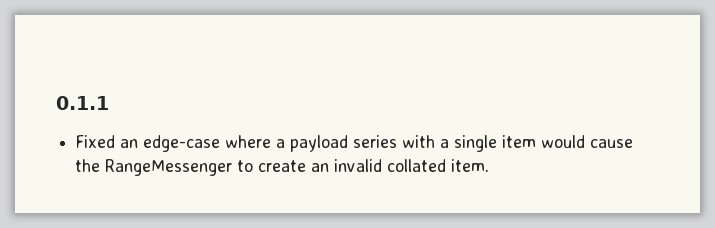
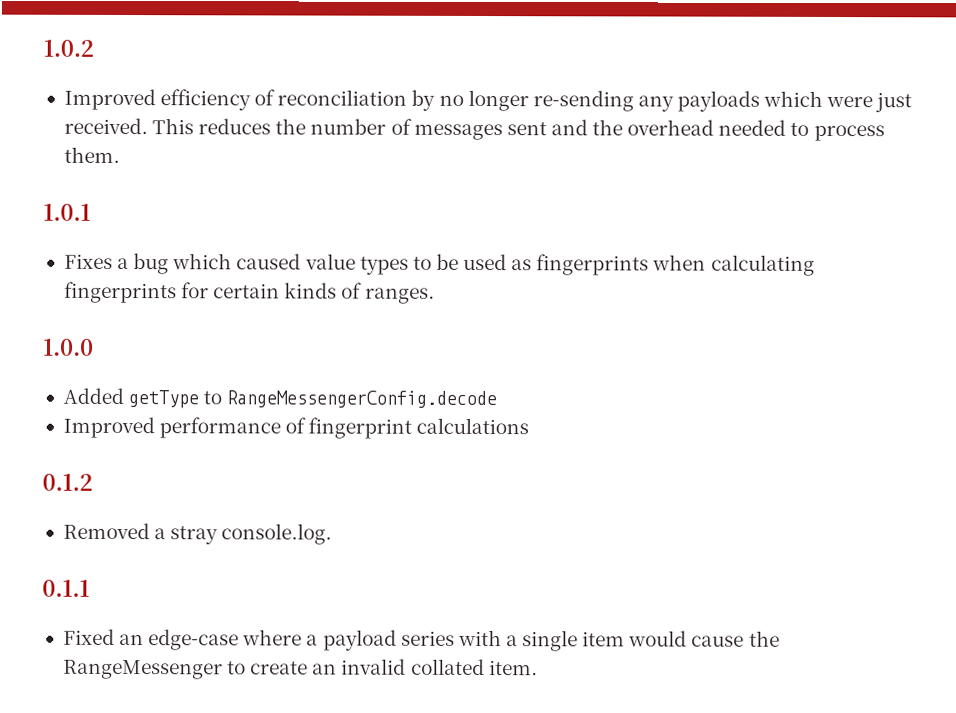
(56, 103) none -> [43,39,94,57] [63,88,913,113] [63,117,885,142] [63,146,120,163] [43,203,91,221] [63,253,815,276] [63,281,435,304] [43,338,94,356] [62,387,498,409] [62,416,530,439] [42,473,93,491] [62,522,333,545] 1.0.2 // Improved efficiency of reconciliation by no longer re-sending any payloads which were just received. This reduces the number of messages sent and the overhead needed to process them. // 1.0.1 // Fixes a bug which caused value types to be used as fingerprints when calculating fingerprints for certain kinds of ranges. // 1.0.0 // Added getType to RangeMessengerConfig.decode // Improved performance of fingerprint calculations // 0.1.2 // Removed a stray console.log. //

